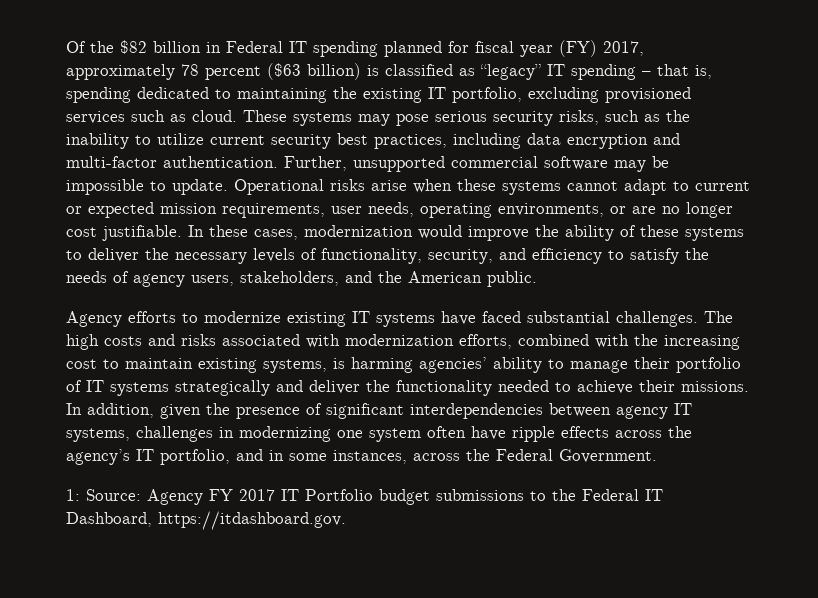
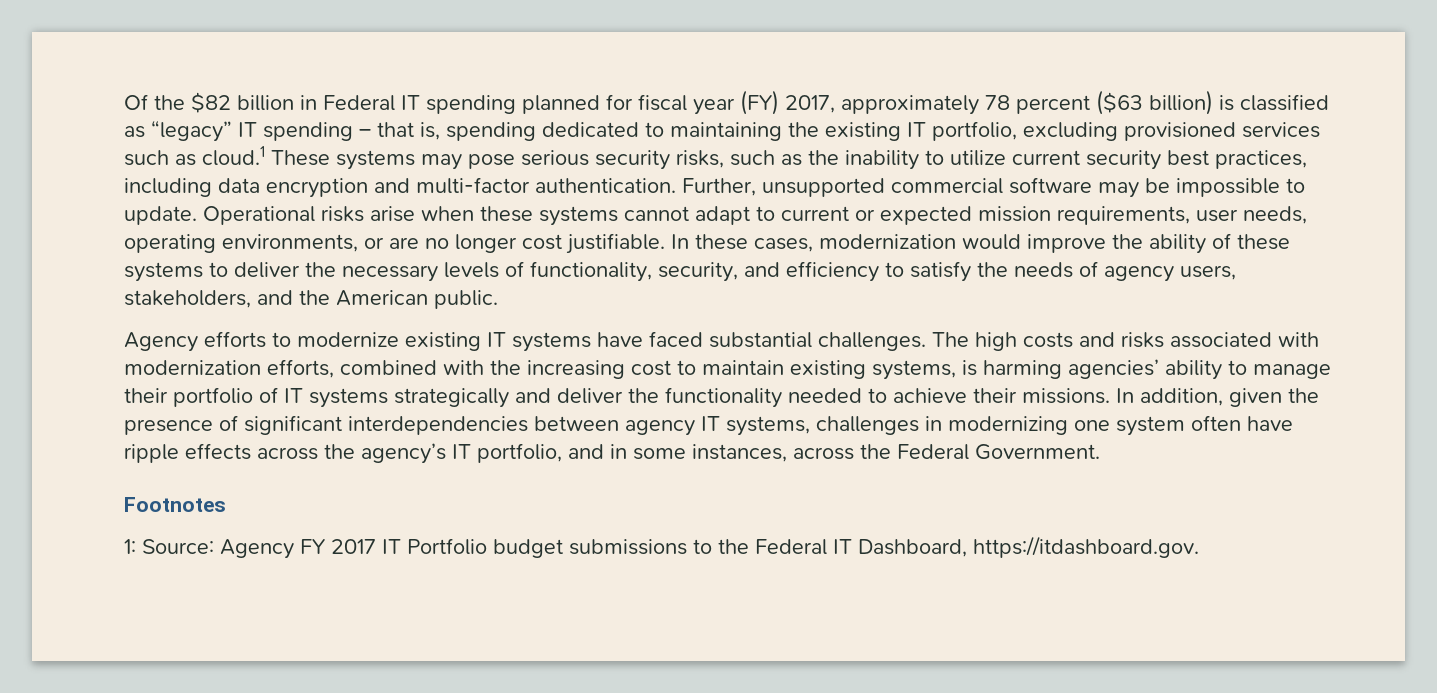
[192,110,237,122] cloud. -> [202,146,265,166] cloud.1
(657, 456) none -> [124,497,226,512] // Footnotes

